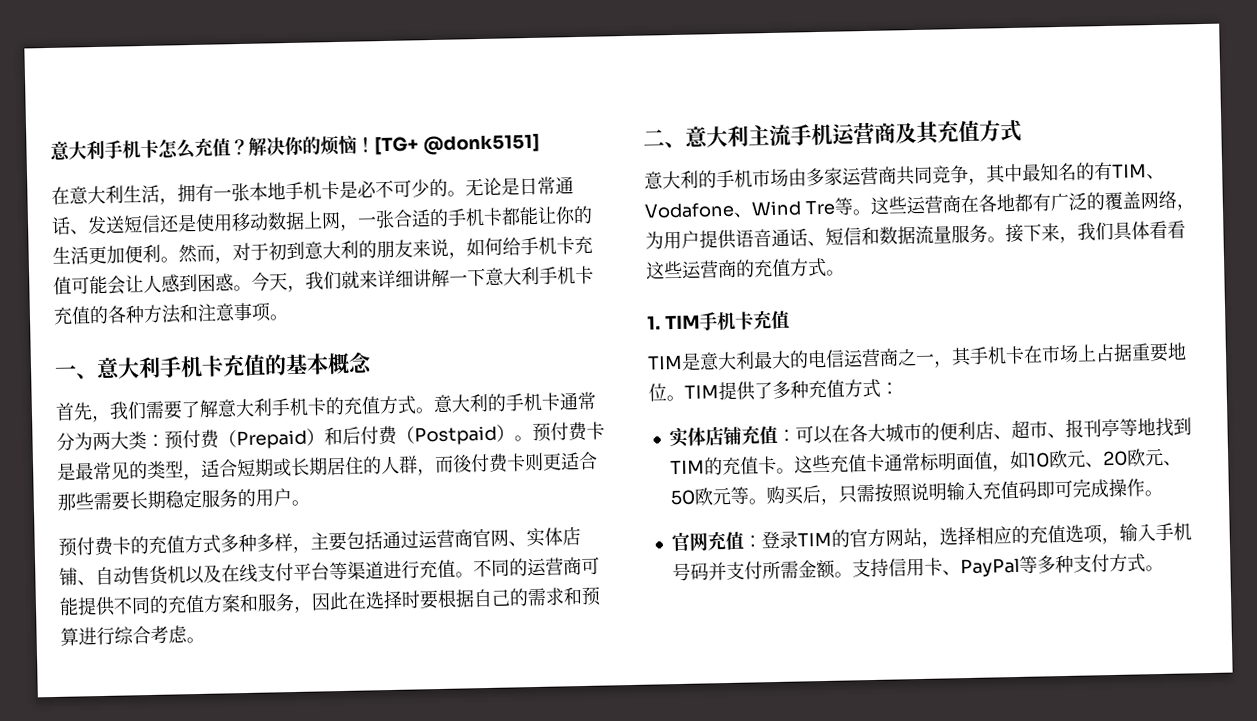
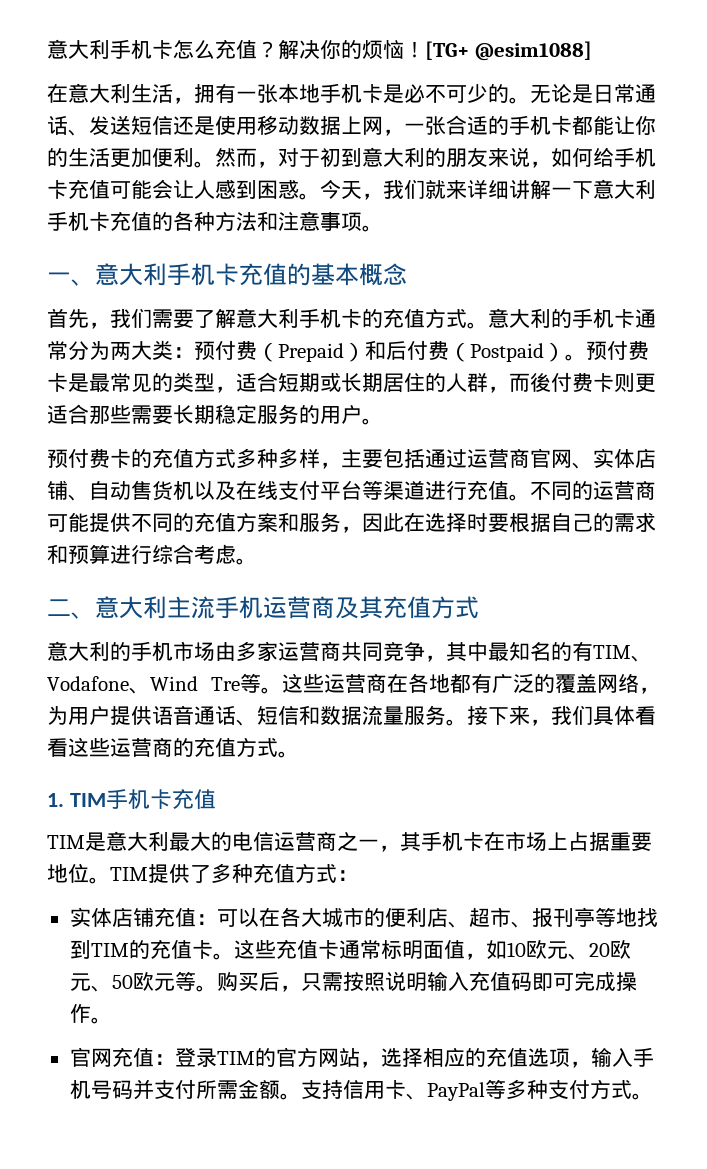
[422,133,540,156] @donk5151] -> [474,41,592,61] @esim1088]

